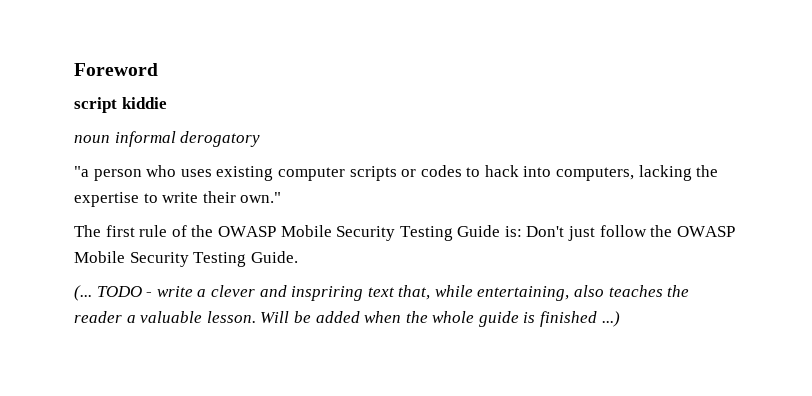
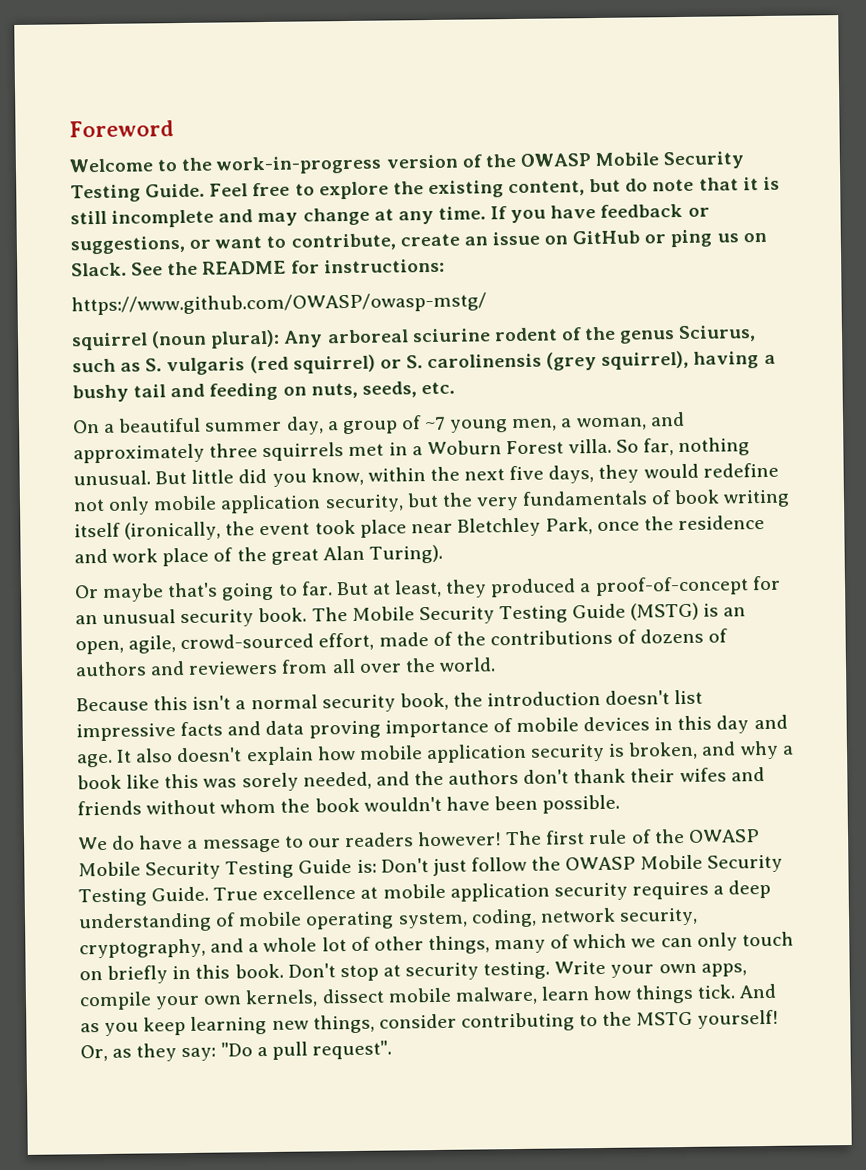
[74,97,167,113] [74,131,261,147] [74,165,719,181] [74,191,282,207] script kiddie // noun informal derogatory // "a person who uses existing computer scripts or codes to hack into computers, lacking the expertise to write their own." // -> [69,151,746,175] [70,176,780,203] [70,203,710,228] [70,229,767,255] [71,258,445,277] [71,292,487,316] [71,325,757,351] [72,350,776,376] [72,381,455,403] [72,411,685,435] [73,437,751,464] [73,462,779,487] [73,489,791,515] [74,514,766,541] [74,544,443,567] [74,575,781,602] [75,602,747,628] [75,628,729,655] [75,657,496,677] [76,689,704,713] [76,714,788,742] [77,740,794,768] [77,767,765,792] [77,794,621,816] [78,831,503,853] Welcome to the work-in-progress version of the OWASP Mobile Security Testing Guide. Feel free to explore the existing content, but do note that it is still incomplete and may change at any time. If you have feedback or suggestions, or want to contribute, create an issue on GitHub or ping us on Slack. See the README for instructions: // https://www.github.com/OWASP/owasp-mstg/ // squirrel (noun plural): Any arboreal sciurine rodent of the genus Sciurus, such as S. vulgaris (red squirrel) or S. carolinensis (grey squirrel), having a bushy tail and feeding on nuts, seeds, etc. // On a beautiful summer day, a group of ~7 young men, a woman, and approximately three squirrels met in a Woburn Forest villa. So far, nothing unusual. But little did you know, within the next five days, they would redefine not only mobile application security, but the very fundamentals of book writing itself (ironically, the event took place near Bletchley Park, once the residence and work place of the great Alan Turing). // Or maybe that's going to far. But at least, they produced a proof-of-concept for an unusual security book. The Mobile Security Testing Guide (MSTG) is an open, agile, crowd-sourced effort, made of the contributions of dozens of authors and reviewers from all over the world. // Because this isn't a normal security book, the introduction doesn't list impressive facts and data proving importance of mobile devices in this day and age. It also doesn't explain how mobile application security is broken, and why a book like this was sorely needed, and the authors don't thank their wifes and friends without whom the book wouldn't have been possible. // We do have a message to our readers however!
[74,285,690,301] [74,311,620,327] // (... TODO - write a clever and inspriring text that, while entertaining, also teaches the reader a valuable lesson. Will be added when the whole guide is finished ...) -> [213,879,772,902] [78,907,698,933] [79,931,794,959] [79,960,747,984] [79,983,777,1011] [80,1009,780,1036] [80,1040,392,1062] True excellence at mobile application security requires a deep understanding of mobile operating system, coding, network security, cryptography, and a whole lot of other things, many of which we can only touch on briefly in this book. Don't stop at security testing. Write your own apps, compile your own kernels, dissect mobile malware, learn how things tick. And as you keep learning new things, consider contributing to the MSTG yourself! Or, as they say: "Do a pull request".

